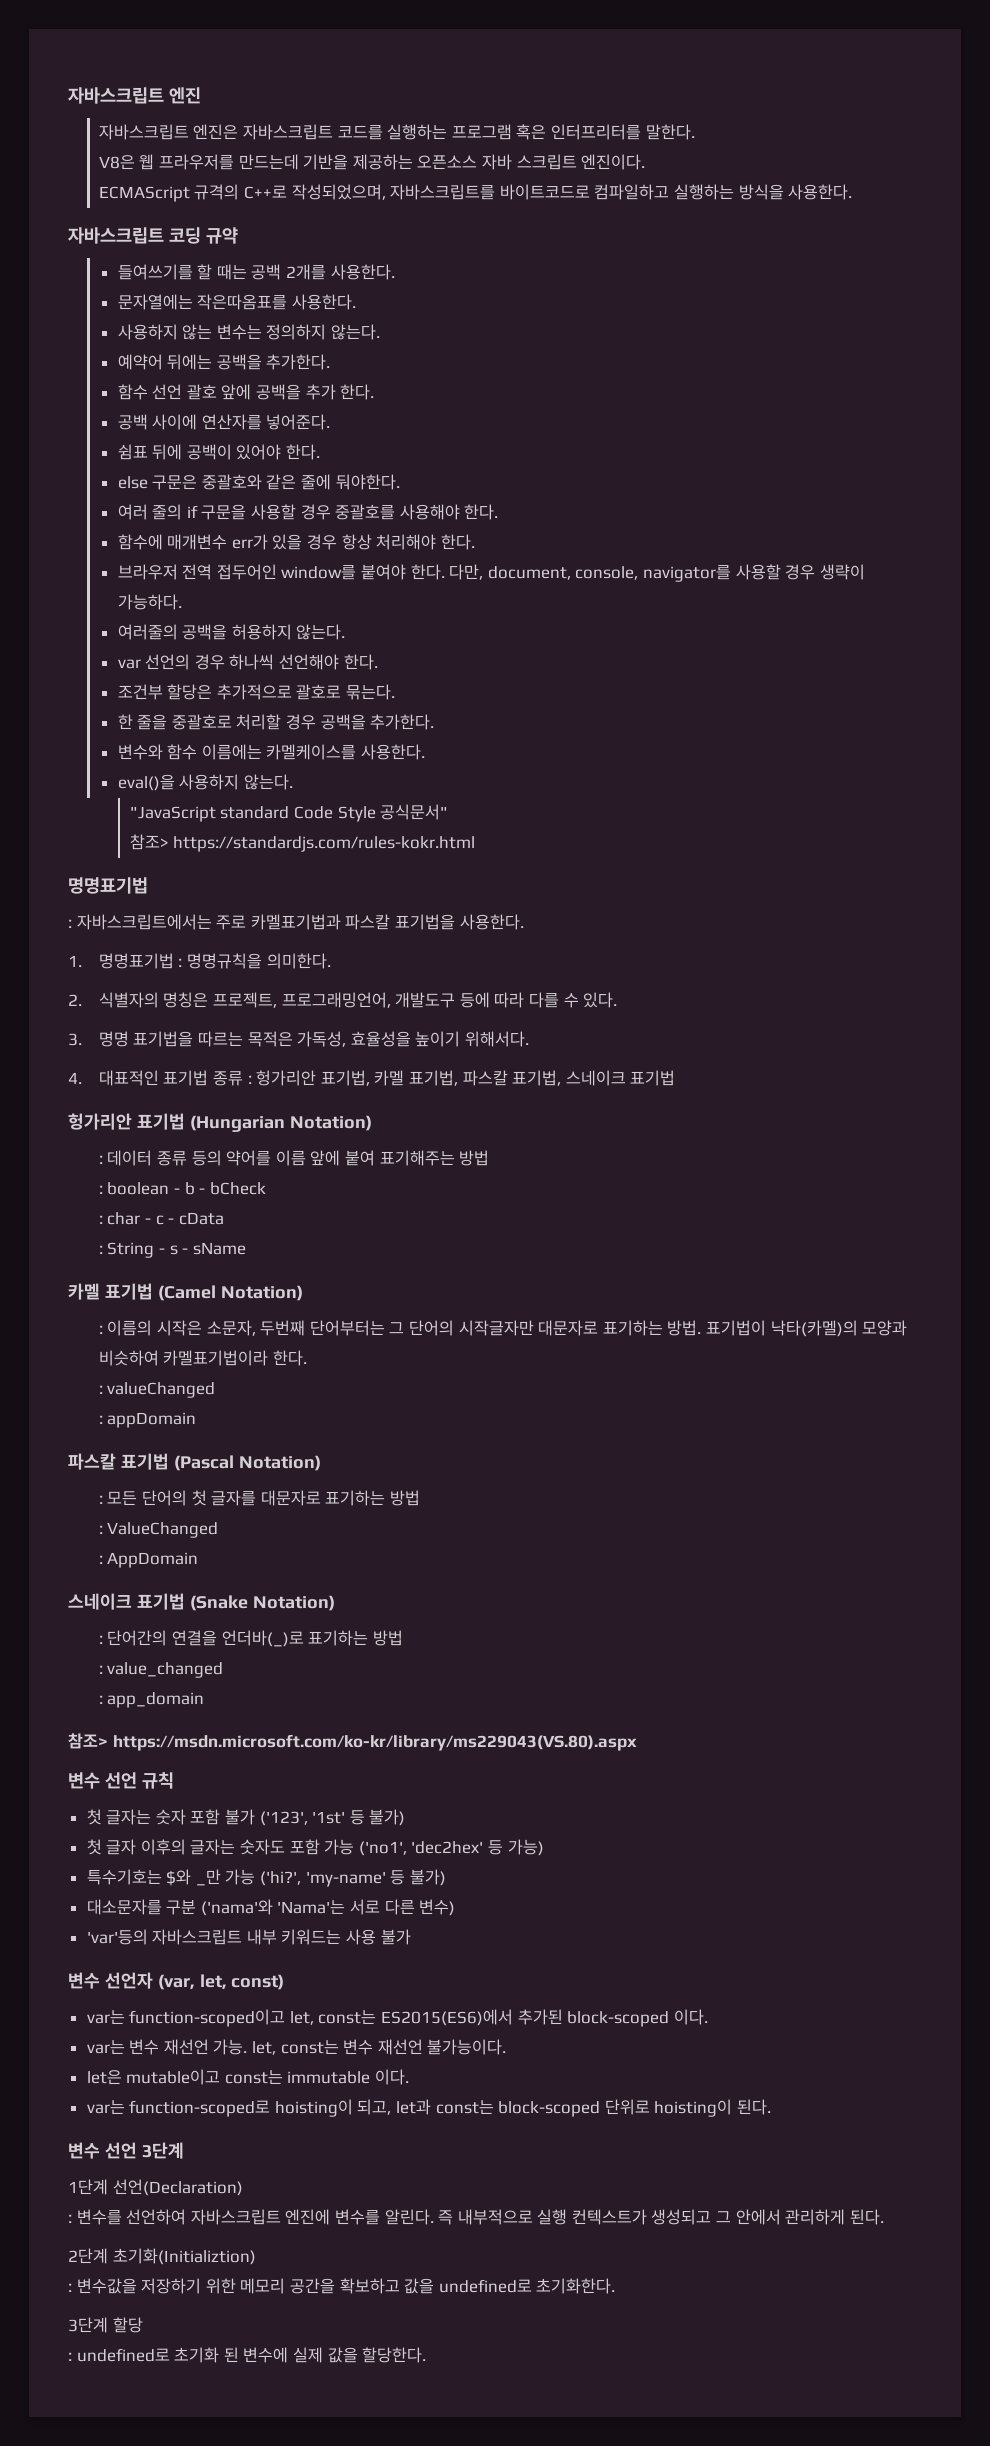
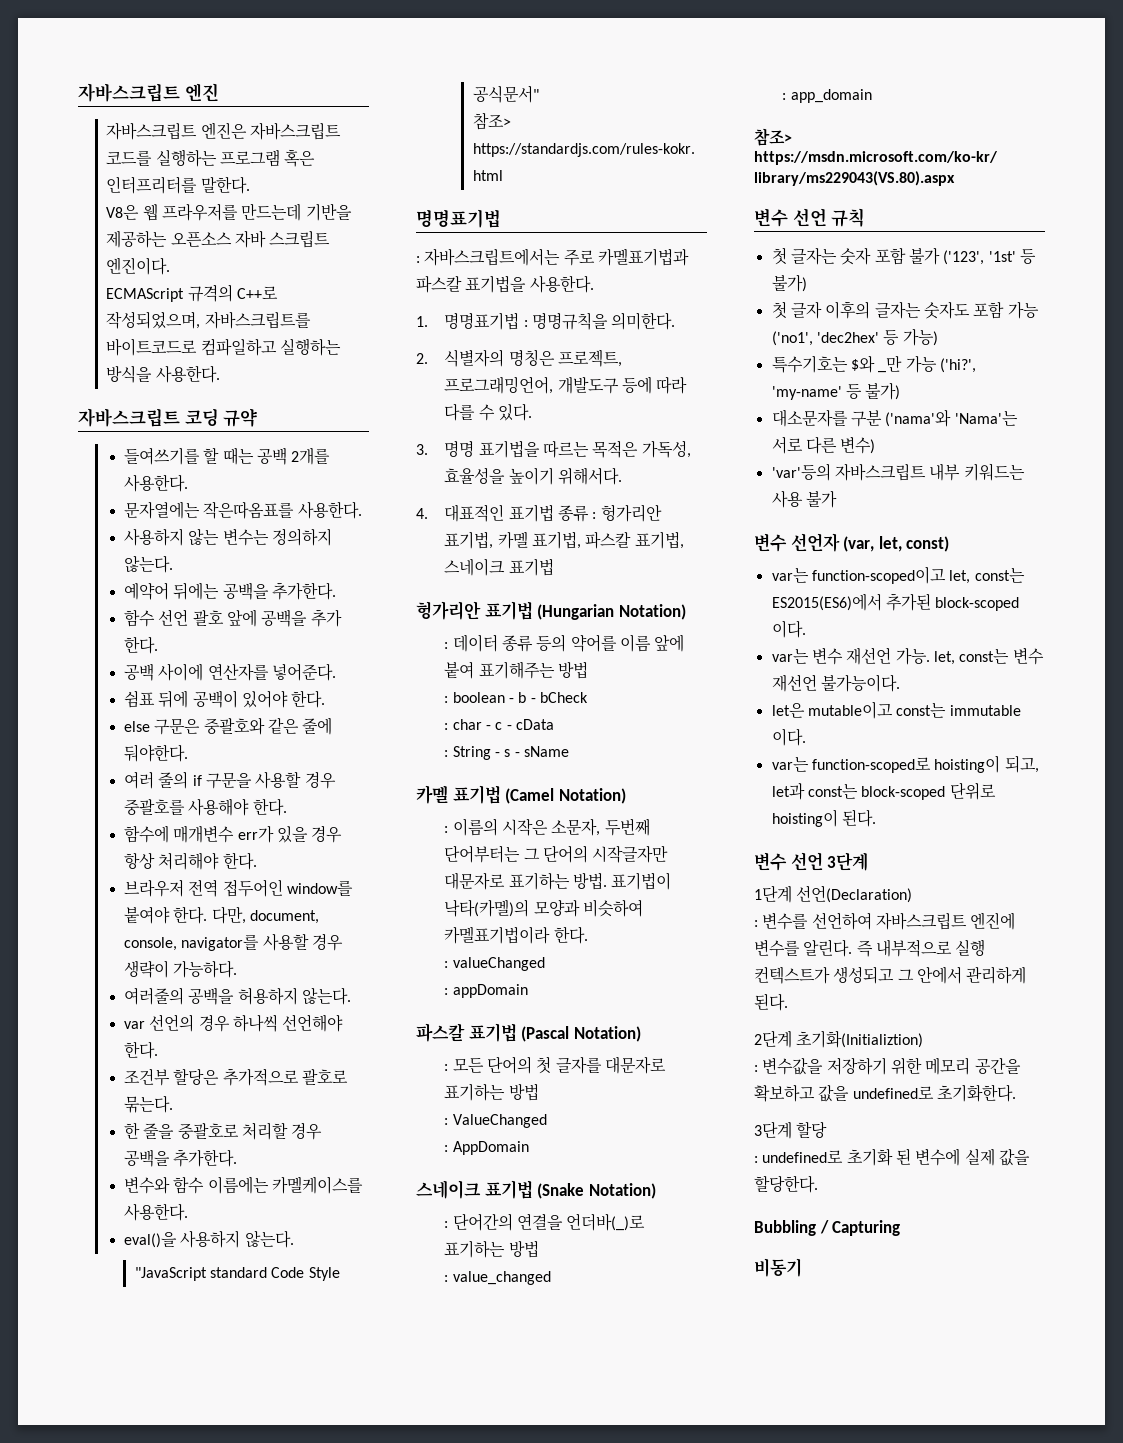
(427, 2355) none -> [754,1220,901,1236] [754,1258,802,1277] // Bubbling / Capturing // 비동기

